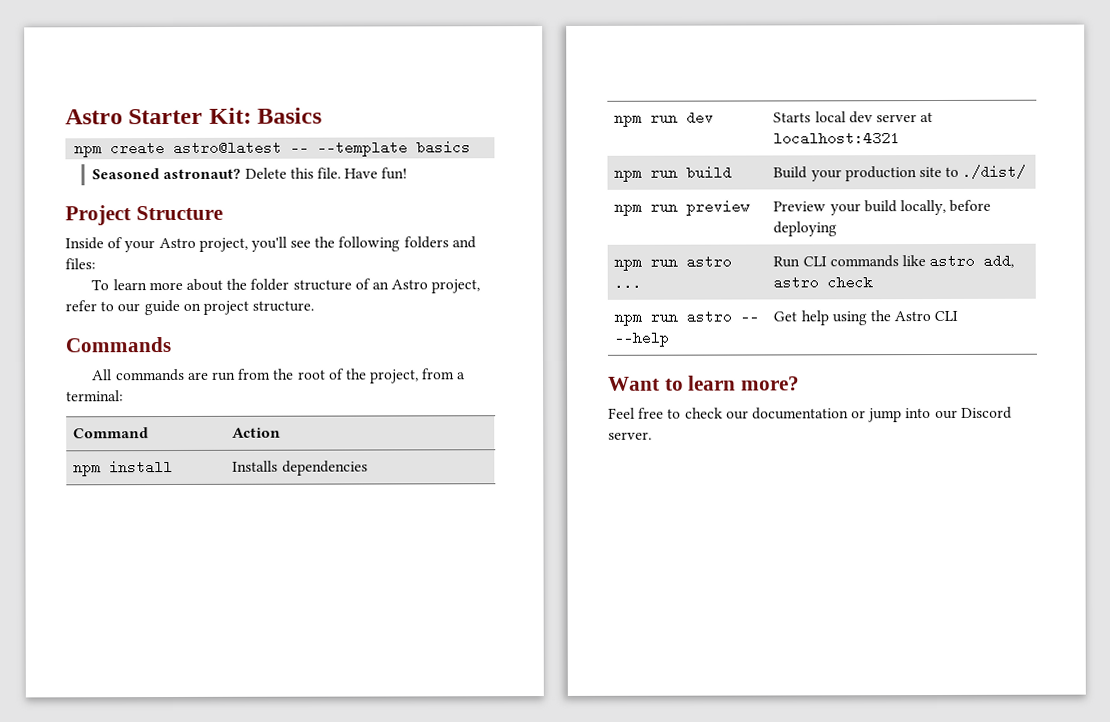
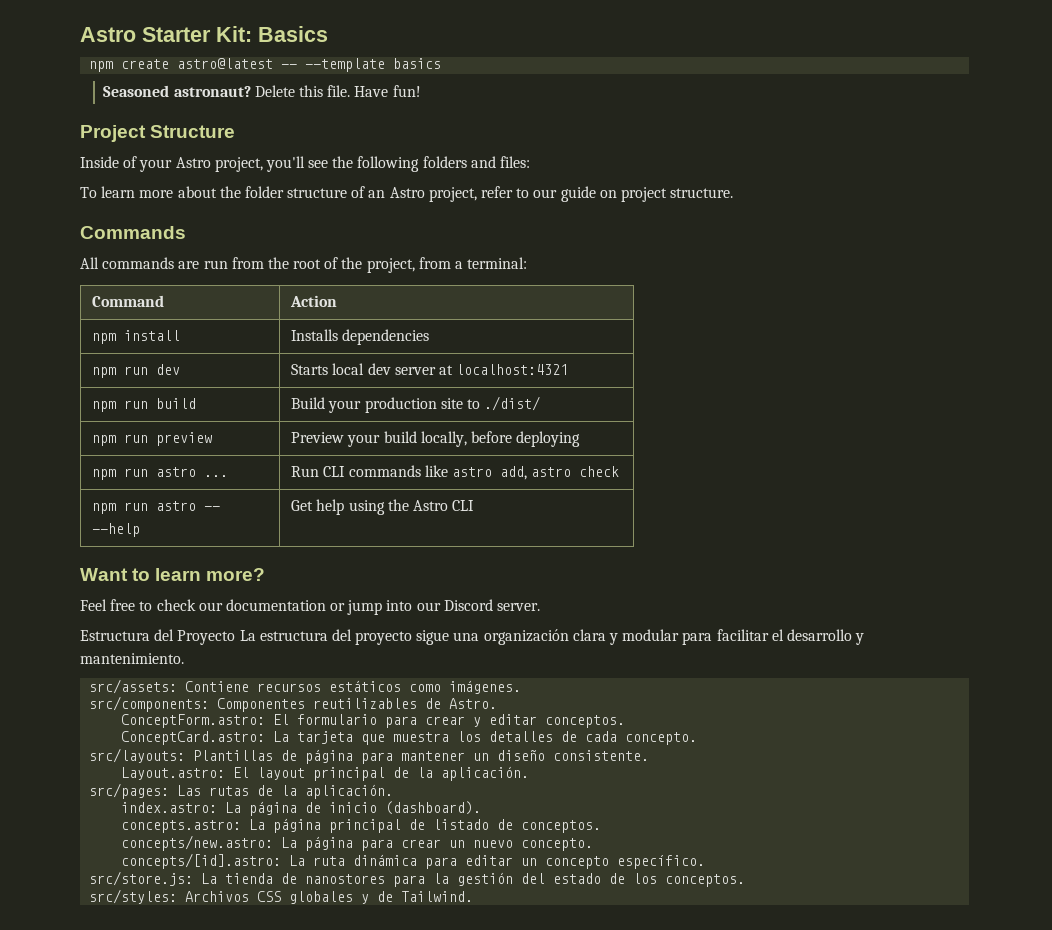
(652, 435) none -> [80,629,865,645] [80,653,184,664] [89,679,522,694] [89,696,498,712] [121,714,626,728] [121,731,698,745] [89,748,650,764] [121,766,530,781] [89,783,394,799] [121,801,482,816] [121,818,602,833] [121,835,594,851] [121,853,706,869] [89,871,746,887] [89,889,474,904] // Estructura del Proyecto La estructura del proyecto sigue una organización clara y modular para facilitar el desarrollo y mantenimiento. // src/assets: Contiene recursos estáticos como imágenes. // src/components: Componentes reutilizables de Astro. // ConceptForm.astro: El formulario para crear y editar conceptos. // ConceptCard.astro: La tarjeta que muestra los detalles de cada concepto. // src/layouts: Plantillas de página para mantener un diseño consistente. // Layout.astro: El layout principal de la aplicación. // src/pages: Las rutas de la aplicación. // index.astro: La página de inicio (dashboard). // concepts.astro: La página principal de listado de conceptos. // concepts/new.astro: La página para crear un nuevo concepto. // concepts/[id].astro: La ruta dinámica para editar un concepto específico. // src/store.js: La tienda de nanostores para la gestión del estado de los conceptos. // src/styles: Archivos CSS globales y de Tailwind.

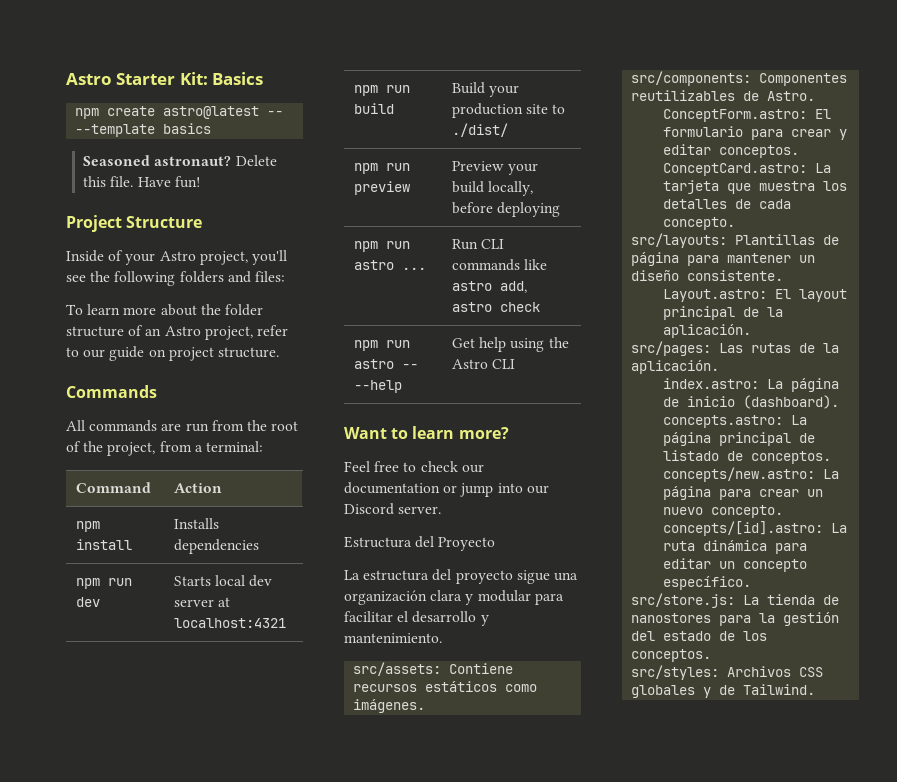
(236, 637) none -> (496, 544) //

